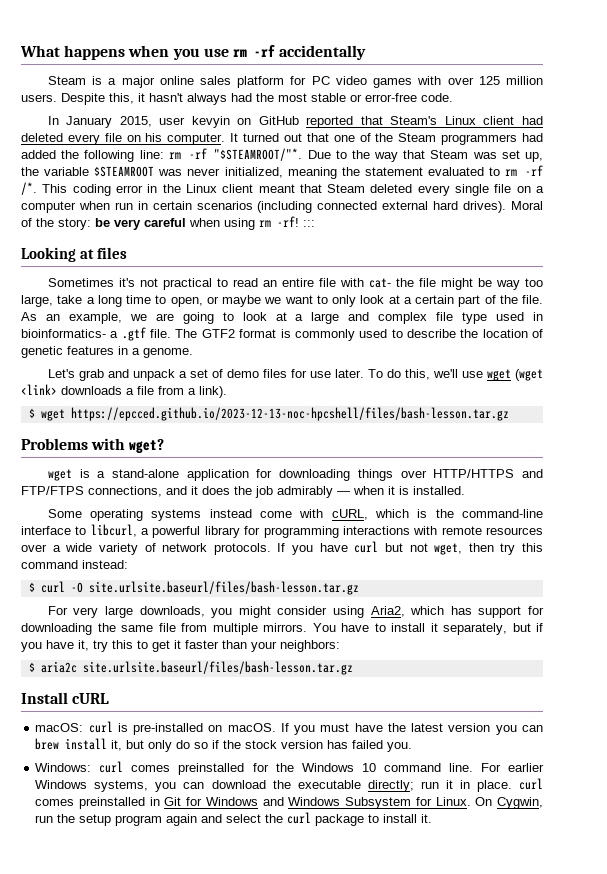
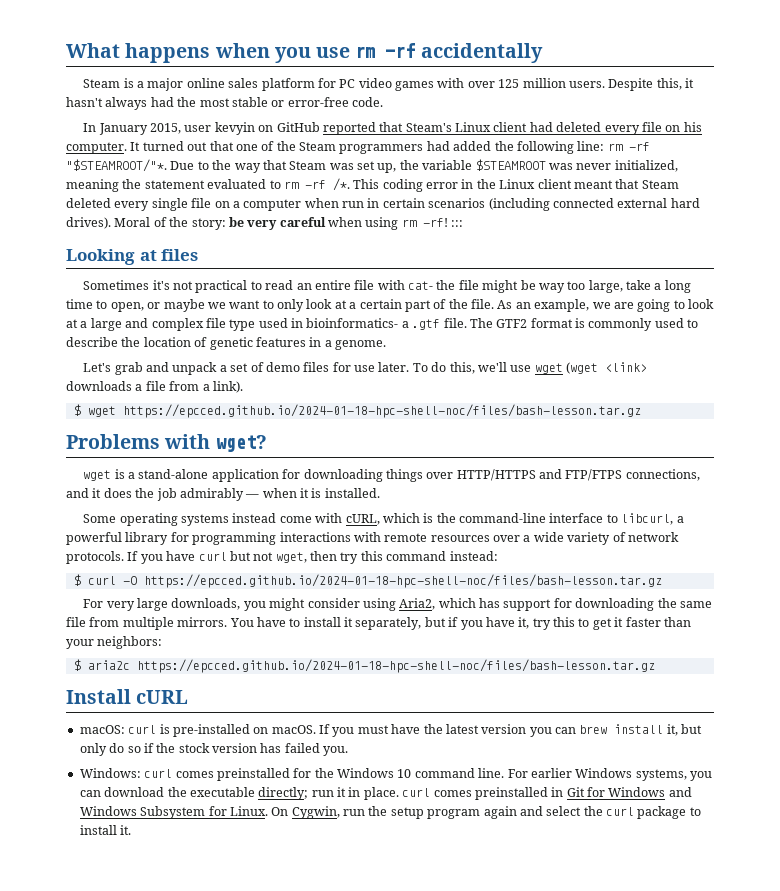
[70,407,509,421] https://epcced.github.io/2023-12-13-noc-hpcshell/files/bash-lesson.tar.gz -> [122,404,641,418] https://epcced.github.io/2024-01-18-hpc-shell-noc/files/bash-lesson.tar.gz
[88,581,359,595] site.urlsite.baseurl/files/bash-lesson.tar.gz -> [143,574,662,588] https://epcced.github.io/2024-01-18-hpc-shell-noc/files/bash-lesson.tar.gz
[82,661,353,675] site.urlsite.baseurl/files/bash-lesson.tar.gz -> [136,659,655,673] https://epcced.github.io/2024-01-18-hpc-shell-noc/files/bash-lesson.tar.gz

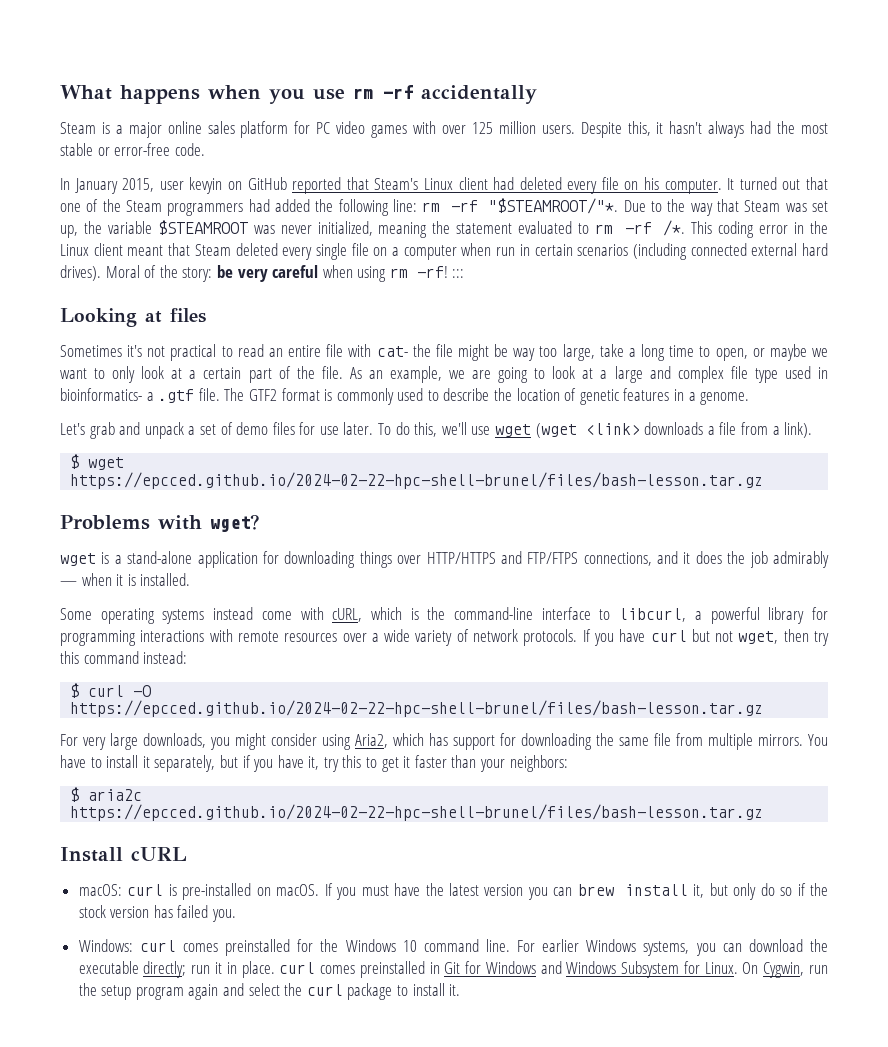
[122,404,641,418] https://epcced.github.io/2024-01-18-hpc-shell-noc/files/bash-lesson.tar.gz -> [70,472,764,489] https://epcced.github.io/2024-02-22-hpc-shell-brunel/files/bash-lesson.tar.gz
[143,574,662,588] https://epcced.github.io/2024-01-18-hpc-shell-noc/files/bash-lesson.tar.gz -> [70,700,764,717] https://epcced.github.io/2024-02-22-hpc-shell-brunel/files/bash-lesson.tar.gz
[136,659,655,673] https://epcced.github.io/2024-01-18-hpc-shell-noc/files/bash-lesson.tar.gz -> [70,804,764,821] https://epcced.github.io/2024-02-22-hpc-shell-brunel/files/bash-lesson.tar.gz

